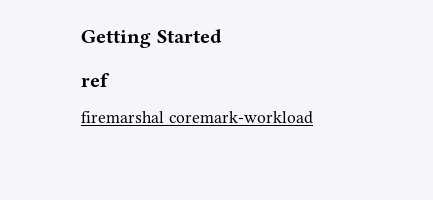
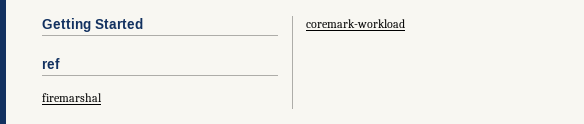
(164, 117) none -> (102, 97) //

